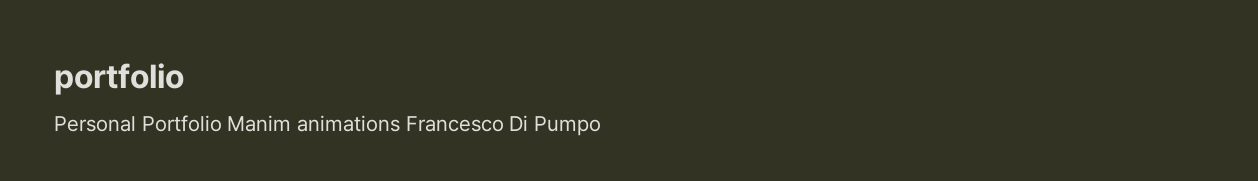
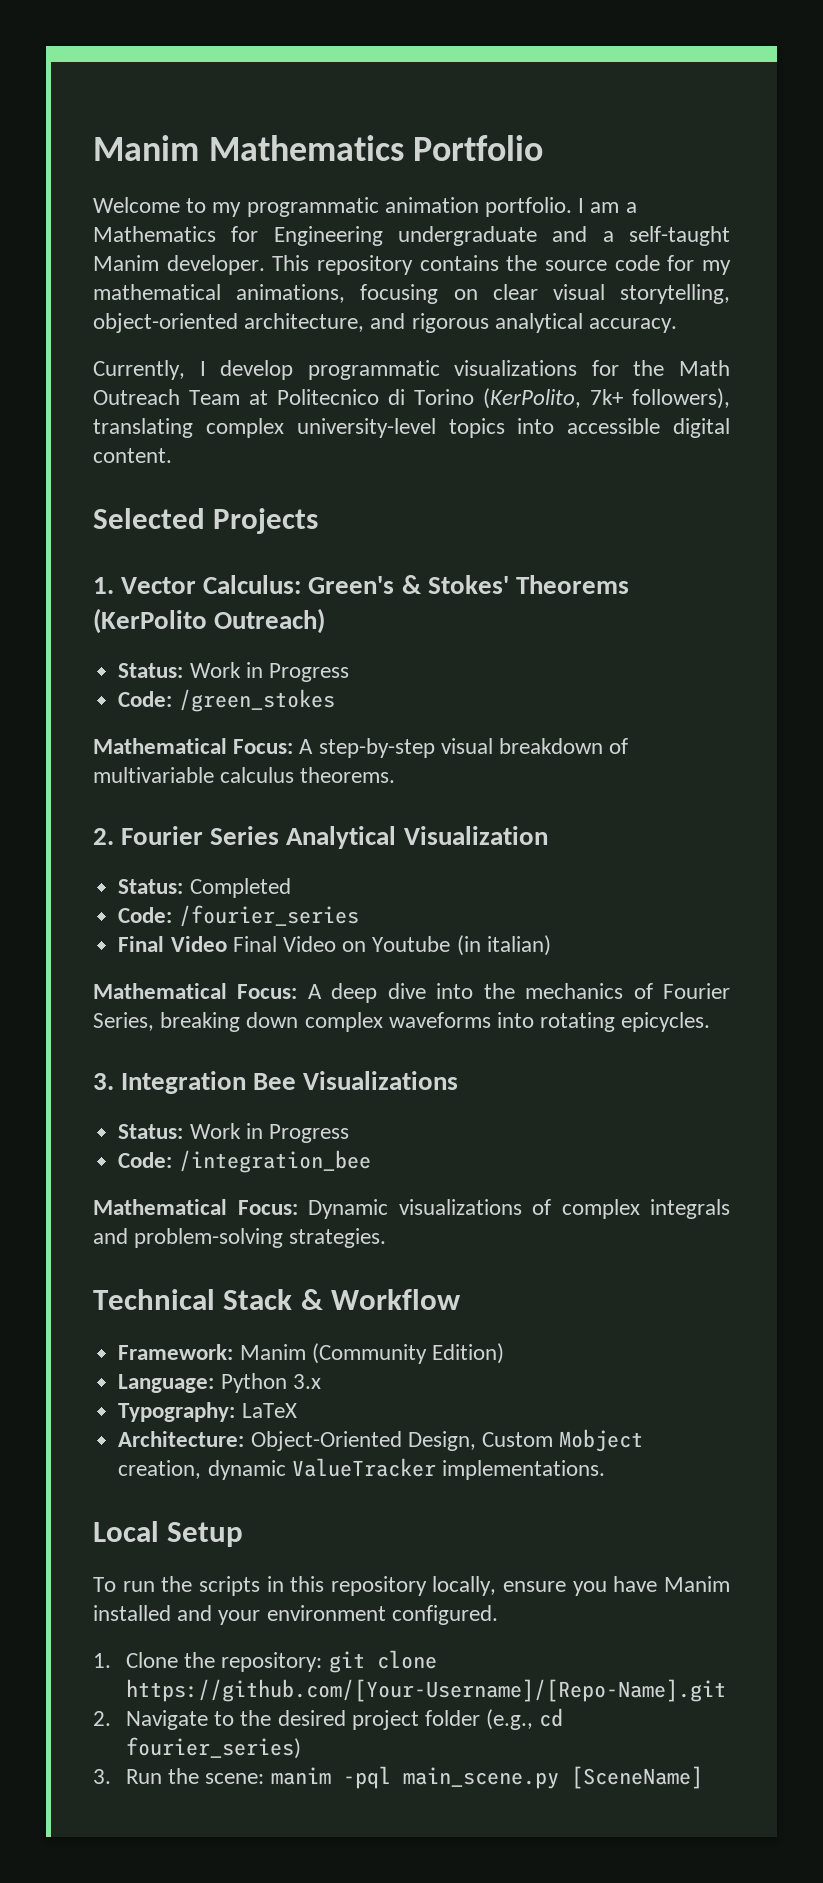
[54,63,184,95] [54,115,602,136] portfolio // Personal Portfolio Manim animations Francesco Di Pumpo -> [93,135,544,161] [93,197,637,217] [93,226,730,246] [93,255,731,275] [93,284,730,304] [93,313,678,333] [93,360,730,380] [93,388,730,409] [93,418,730,438] [93,448,172,463] [93,508,319,534] [93,575,629,594] [93,608,326,634] [118,662,349,682] [118,689,335,712] [93,738,629,758] [93,767,396,783] [93,826,548,849] [118,878,291,898] [118,905,359,927] [118,935,551,956] [93,983,731,1003] [93,1012,711,1032] [93,1071,459,1094] [118,1123,349,1143] [118,1150,371,1173] [93,1199,730,1219] [93,1228,387,1248] [93,1289,461,1310] [118,1343,504,1364] [118,1373,321,1393] [118,1402,297,1422] [118,1429,644,1452] [118,1458,605,1480] [93,1521,244,1547] [93,1576,730,1596] [93,1605,498,1625] [93,1650,437,1673] [125,1679,726,1702] [93,1708,564,1730] [125,1737,301,1759] [93,1766,703,1789] Manim Mathematics Portfolio // Welcome to my programmatic animation portfolio. I am a Mathematics for Engineering undergraduate and a self-taught Manim developer. This repository contains the source code for my mathematical animations, focusing on clear visual storytelling, object-oriented architecture, and rigorous analytical accuracy. // Currently, I develop programmatic visualizations for the Math Outreach Team at Politecnico di Torino (KerPolito, 7k+ followers), translating complex university-level topics into accessible digital content. // Selected Projects // 1. Vector Calculus: Green's & Stokes' Theorems (KerPolito Outreach) // Status: Work in Progress // Code: /green_stokes // Mathematical Focus: A step-by-step visual breakdown of multivariable calculus theorems. // 2. Fourier Series Analytical Visualization // Status: Completed // Code: /fourier_series // Final Video Final Video on Youtube (in italian) // Mathematical Focus: A deep dive into the mechanics of Fourier Series, breaking down complex waveforms into rotating epicycles. // 3. Integration Bee Visualizations // Status: Work in Progress // Code: /integration_bee // Mathematical Focus: Dynamic visualizations of complex integrals and problem-solving strategies. // Technical Stack & Workflow // Framework: Manim (Community Edition) // Language: Python 3.x // Typography: LaTeX // Architecture: Object-Oriented Design, Custom Mobject creation, dynamic ValueTracker implementations. // Local Setup // To run the scripts in this repository locally, ensure you have Manim installed and your environment configured. // 1. Clone the repository: git clone https://github.com/[Your-Username]/[Repo-Name].git // 2. Navigate to the desired project folder (e.g., cd fourier_series) // 3. Run the scene: manim -pql main_scene.py [SceneName]

